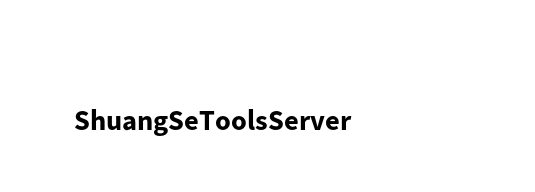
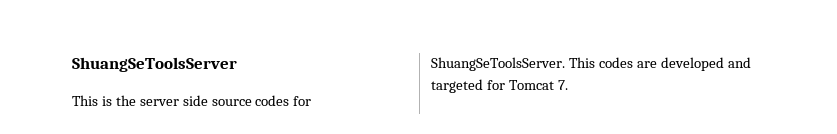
(352, 122) none -> [72,95,312,106] [431,57,751,71] [431,79,568,93] // This is the server side source codes for ShuangSeToolsServer. This codes are developed and targeted for Tomcat 7.

